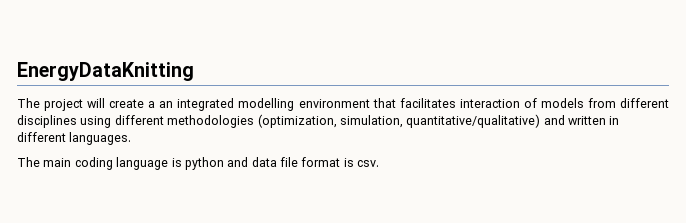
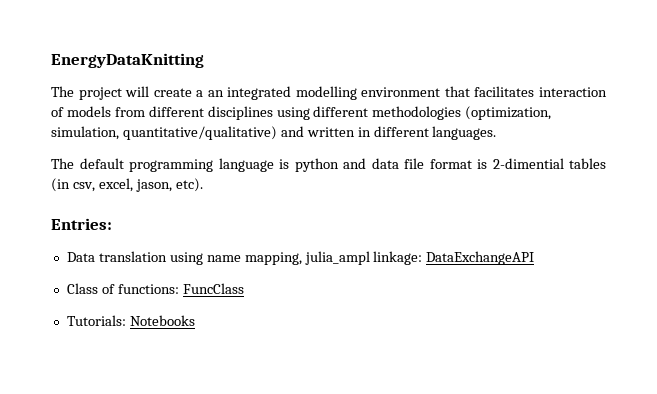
[43,157,113,170] main coding -> [79,158,213,172] default programming
[357,160,380,167] csv. -> [492,158,606,169] [51,178,203,192] [51,218,112,230] [66,251,535,265] [66,283,244,294] [66,315,195,326] 2-dimential tables (in csv, excel, jason, etc). // Entries: // Data translation using name mapping, julia_ampl linkage: DataExchangeAPI // Class of functions: FuncClass // Tutorials: Notebooks

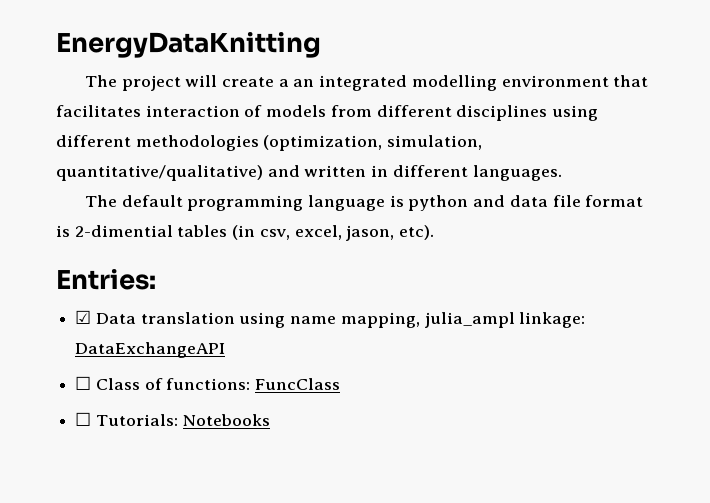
(112, 224) none -> [75,310,92,324] ☑
(535, 258) none -> [75,376,92,390] ☐
(244, 288) none -> [75,412,92,426] ☐

